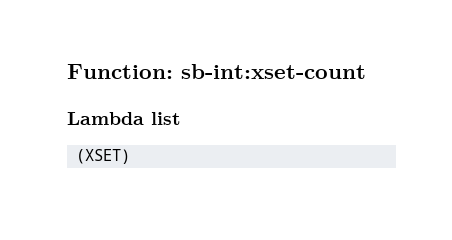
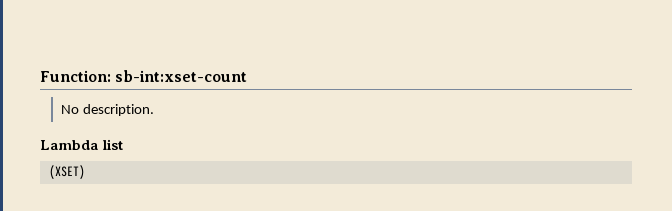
(366, 71) none -> [61,104,154,116] // No description.

